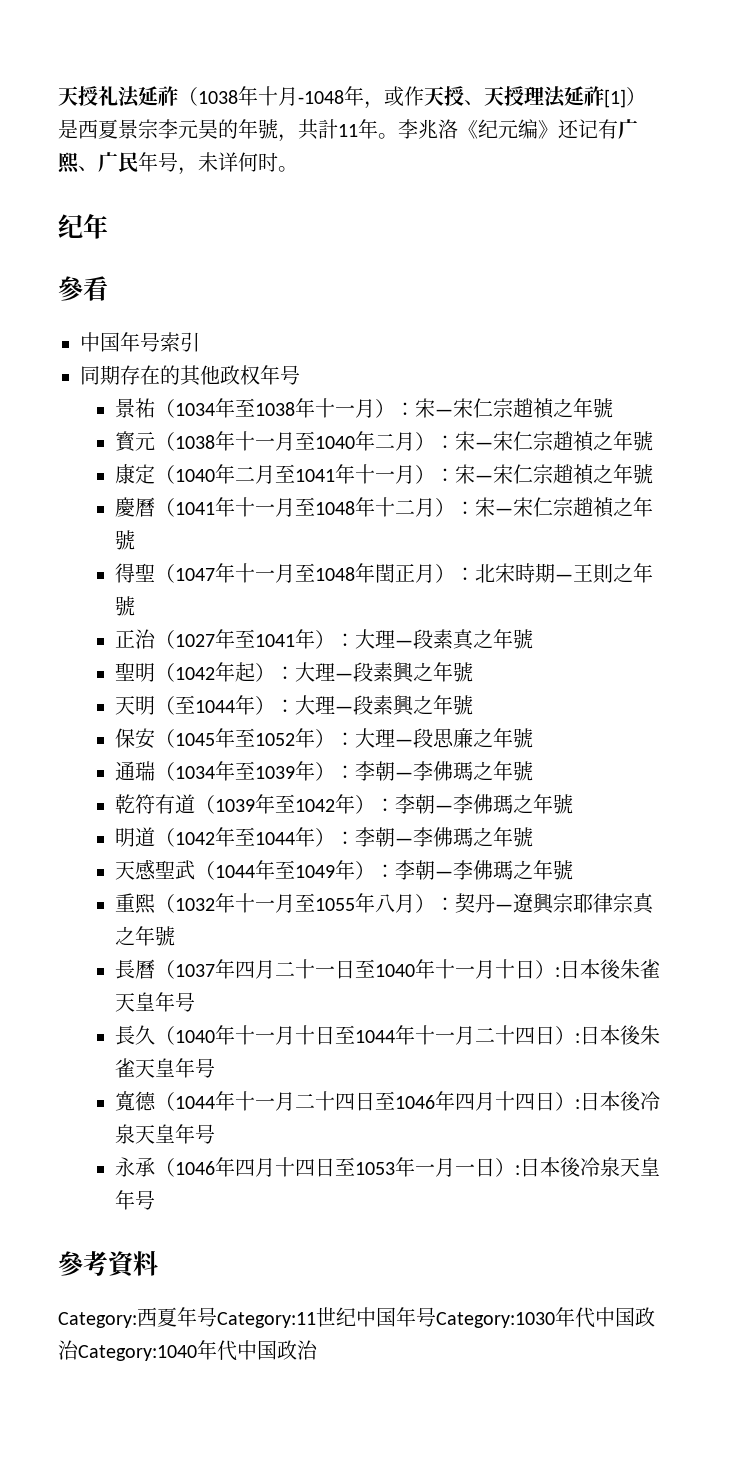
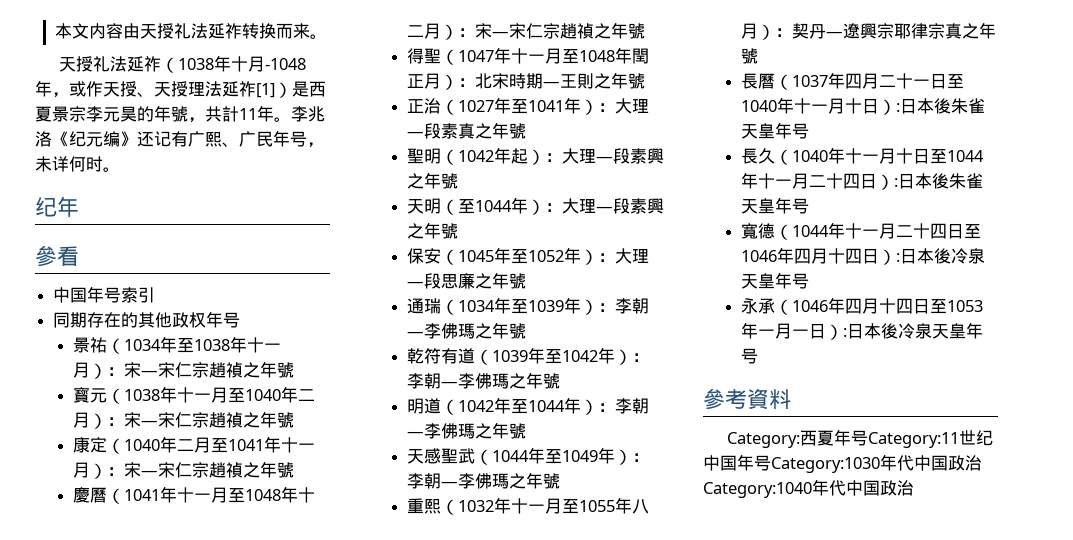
(58, 96) none -> [54,23,327,39] 本文内容由天授礼法延祚转换而来。 //

